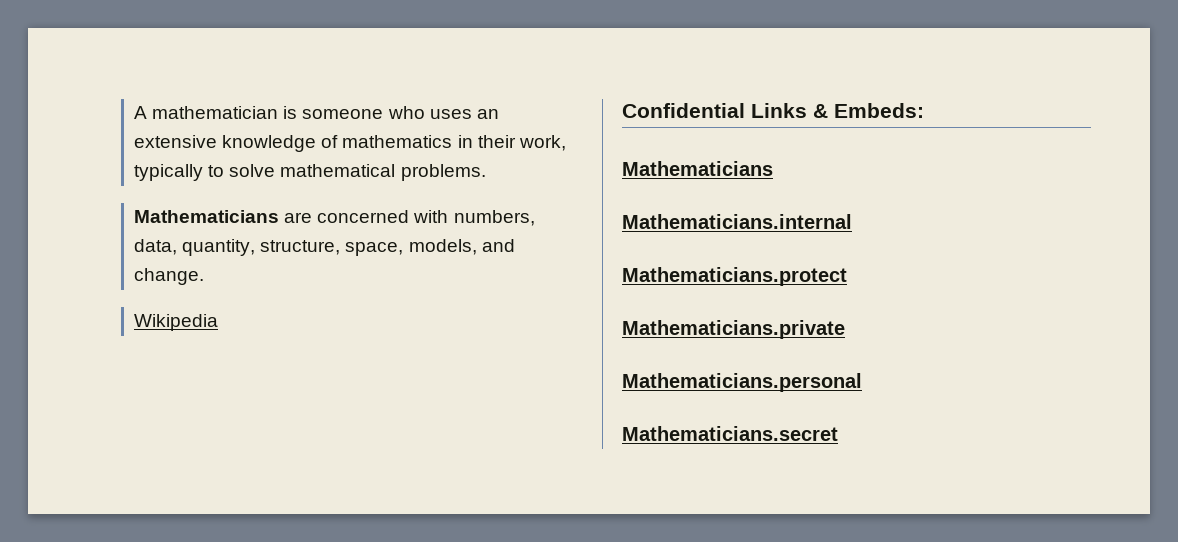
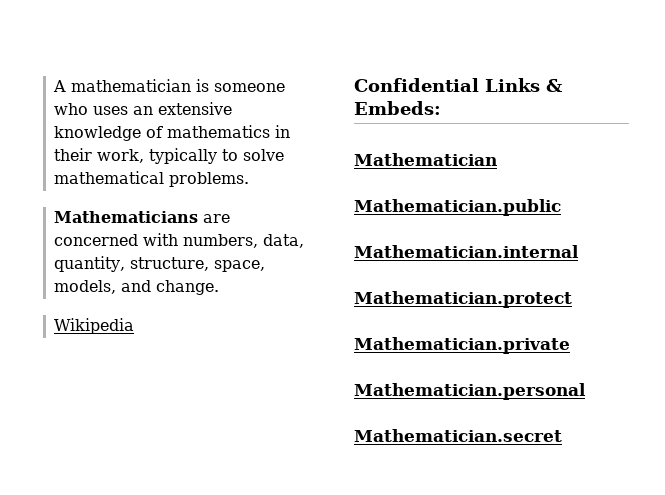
[622,161,773,176] [622,214,852,229] [622,267,847,286] [622,320,845,339] [622,373,862,392] [622,426,838,441] Mathematicians // Mathematicians.internal // Mathematicians.protect // Mathematicians.private // Mathematicians.personal // Mathematicians.secret -> [354,153,497,166] [354,199,561,216] [354,245,579,258] [354,291,572,308] [354,337,570,354] [354,383,586,400] [354,429,562,442] Mathematician // Mathematician.public // Mathematician.internal // Mathematician.protect // Mathematician.private // Mathematician.personal // Mathematician.secret

